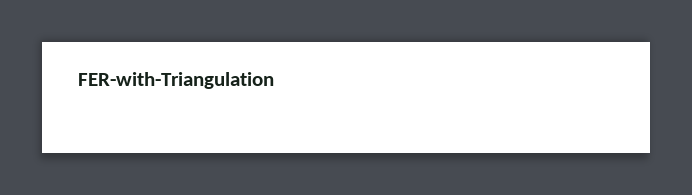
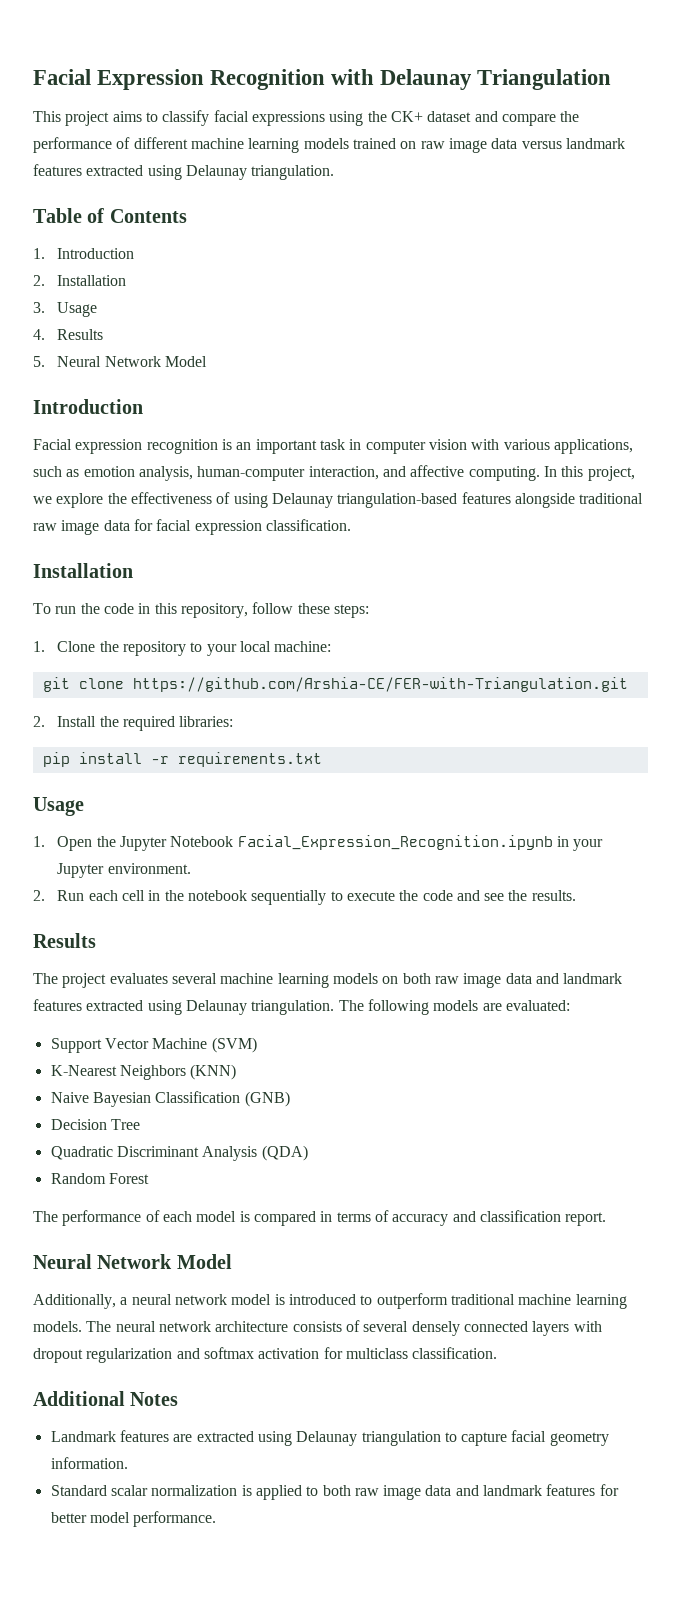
[78,72,274,89] FER-with-Triangulation -> [33,69,612,90] [33,110,580,126] [33,137,625,153] [33,164,335,180] [33,208,187,223] [33,248,135,259] [33,275,127,286] [33,302,98,317] [33,329,104,340] [33,356,207,367] [33,399,143,414] [33,439,633,454] [33,465,635,481] [33,492,644,508] [33,519,351,535] [33,563,133,578] [33,602,369,618] [33,641,332,656] [42,677,628,692] [33,716,234,731] [42,752,322,767] [33,797,84,816] [33,835,604,851] [57,863,191,878] [33,890,576,905] [33,933,96,948] [33,973,623,988] [33,999,570,1015] [50,1037,257,1053] [50,1064,237,1080] [50,1091,290,1107] [50,1119,140,1130] [50,1145,308,1161] [50,1173,149,1184] [33,1210,607,1226] [33,1254,232,1269] [33,1293,627,1309] [33,1320,602,1336] [33,1347,498,1363] [33,1391,179,1406] [50,1430,609,1446] [50,1457,128,1469] [50,1484,619,1500] [50,1511,217,1527] Facial Expression Recognition with Delaunay Triangulation // This project aims to classify facial expressions using the CK+ dataset and compare the performance of different machine learning models trained on raw image data versus landmark features extracted using Delaunay triangulation. // Table of Contents // 1. Introduction // 2. Installation // 3. Usage // 4. Results // 5. Neural Network Model // Introduction // Facial expression recognition is an important task in computer vision with various applications, such as emotion analysis, human-computer interaction, and affective computing. In this project, we explore the effectiveness of using Delaunay triangulation-based features alongside traditional raw image data for facial expression classification. // Installation // To run the code in this repository, follow these steps: // 1. Clone the repository to your local machine: // git clone https://github.com/Arshia-CE/FER-with-Triangulation.git // 2. Install the required libraries: // pip install -r requirements.txt // Usage // 1. Open the Jupyter Notebook Facial_Expression_Recognition.ipynb in your Jupyter environment. // 2. Run each cell in the notebook sequentially to execute the code and see the results. // Results // The project evaluates several machine learning models on both raw image data and landmark features extracted using Delaunay triangulation. The following models are evaluated: // Support Vector Machine (SVM) // K-Nearest Neighbors (KNN) // Naive Bayesian Classification (GNB) // Decision Tree // Quadratic Discriminant Analysis (QDA) // Random Forest // The performance of each model is compared in terms of accuracy and classification report. // Neural Network Model // Additionally, a neural network model is introduced to outperform traditional machine learning models. The neural network architecture consists of several densely connected layers with dropout regularization and softmax activation for multiclass classification. // Additional Notes // Landmark features are extracted using Delaunay triangulation to capture facial geometry information. // Standard scalar normalization is applied to both raw image data and landmark features for better model performance.

